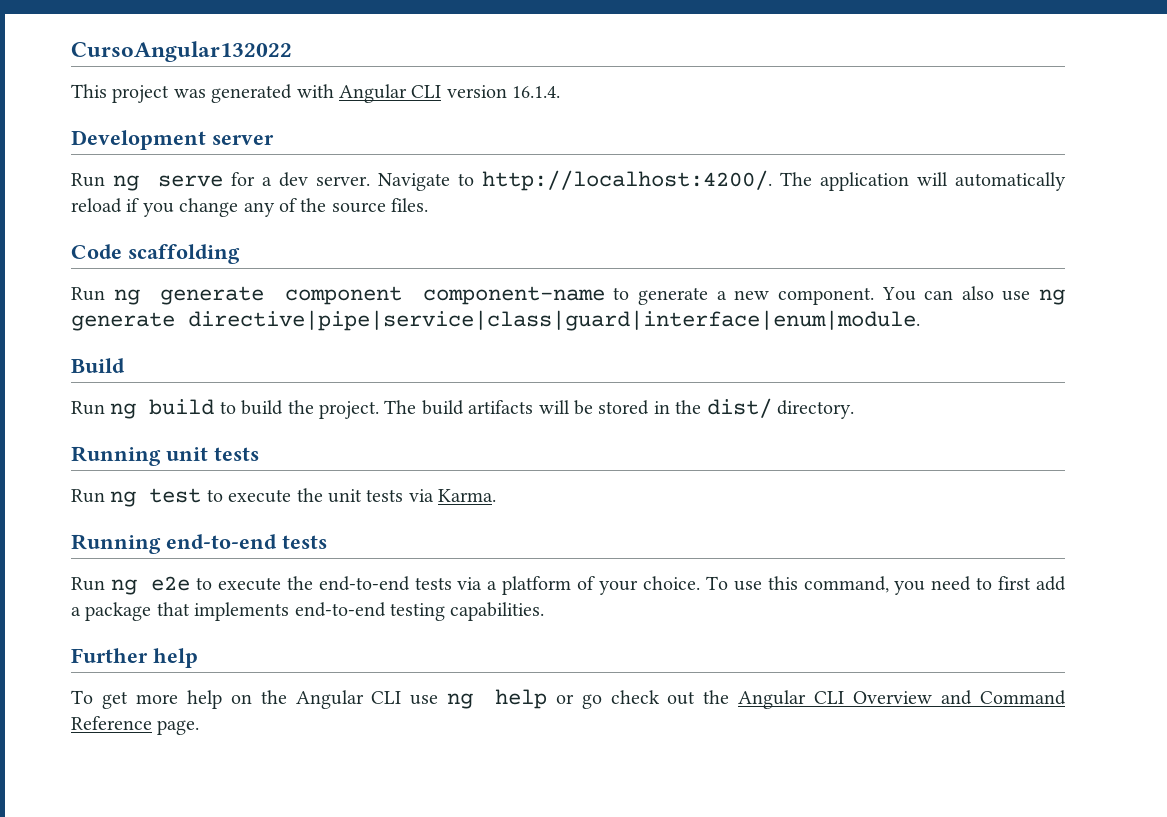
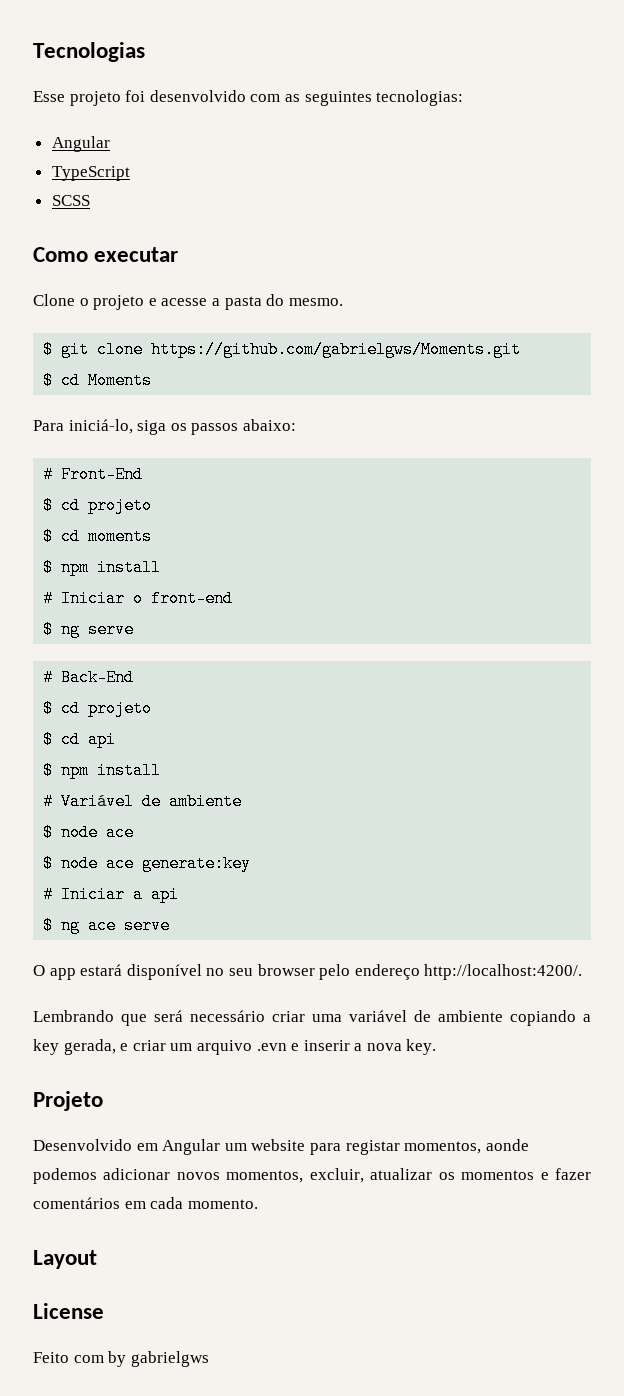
[71,41,292,62] [71,84,561,103] [71,130,274,150] [71,170,1066,191] [71,198,429,217] [71,244,240,264] [71,286,1065,305] [71,310,920,331] [71,358,125,373] [71,398,854,419] [71,446,259,466] [71,488,497,507] [71,534,327,554] [71,576,1066,595] [71,602,545,621] [71,648,198,668] [71,689,1066,709] [71,716,200,735] CursoAngular132022 // This project was generated with Angular CLI version 16.1.4. // Development server // Run ng serve for a dev server. Navigate to http://localhost:4200/. The application will automatically reload if you change any of the source files. // Code scaffolding // Run ng generate component component-name to generate a new component. You can also use ng generate directive|pipe|service|class|guard|interface|enum|module. // Build // Run ng build to build the project. The build artifacts will be stored in the dist/ directory. // Running unit tests // Run ng test to execute the unit tests via Karma. // Running end-to-end tests // Run ng e2e to execute the end-to-end tests via a platform of your choice. To use this command, you need to first add a package that implements end-to-end testing capabilities. // Further help // To get more help on the Angular CLI use ng help or go check out the Angular CLI Overview and Command Reference page. -> [33,42,145,62] [33,90,464,106] [51,136,110,152] [51,166,130,181] [51,195,90,206] [33,247,179,262] [33,294,343,310] [43,341,522,358] [43,372,153,389] [33,419,296,435] [43,466,144,483] [43,497,153,514] [43,528,153,545] [43,559,162,576] [43,590,234,607] [43,621,135,638] [43,669,135,686] [43,700,153,717] [43,731,117,748] [43,762,162,779] [43,793,243,810] [43,824,135,841] [43,855,252,872] [43,886,180,903] [43,917,171,934] [33,964,583,980] [33,1010,591,1026] [33,1039,437,1055] [33,1091,103,1111] [33,1139,529,1155] [33,1168,592,1184] [33,1197,258,1209] [33,1250,97,1269] [33,1303,104,1319] [33,1351,209,1367] Tecnologias // Esse projeto foi desenvolvido com as seguintes tecnologias: // Angular // TypeScript // SCSS // Como executar // Clone o projeto e acesse a pasta do mesmo. // $ git clone https://github.com/gabrielgws/Moments.git // $ cd Moments // Para iniciá-lo, siga os passos abaixo: // # Front-End // $ cd projeto // $ cd moments // $ npm install // # Iniciar o front-end // $ ng serve // # Back-End // $ cd projeto // $ cd api // $ npm install // # Variável de ambiente // $ node ace // $ node ace generate:key // # Iniciar a api // $ ng ace serve // O app estará disponível no seu browser pelo endereço http://localhost:4200/. // Lembrando que será necessário criar uma variável de ambiente copiando a key gerada, e criar um arquivo .evn e inserir a nova key. // Projeto // Desenvolvido em Angular um website para registar momentos, aonde podemos adicionar novos momentos, excluir, atualizar os momentos e fazer comentários em cada momento. // Layout // License // Feito com by gabrielgws

